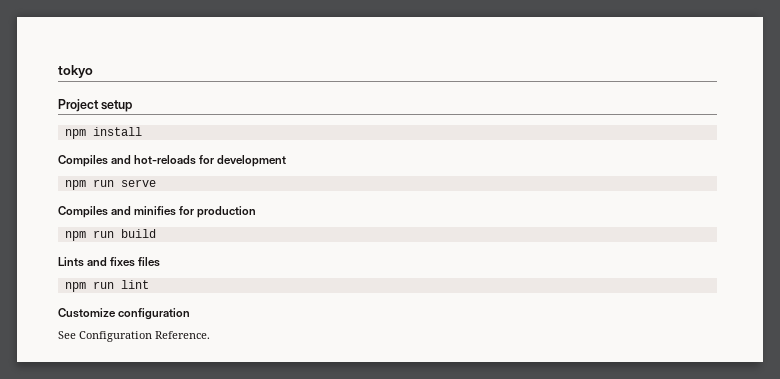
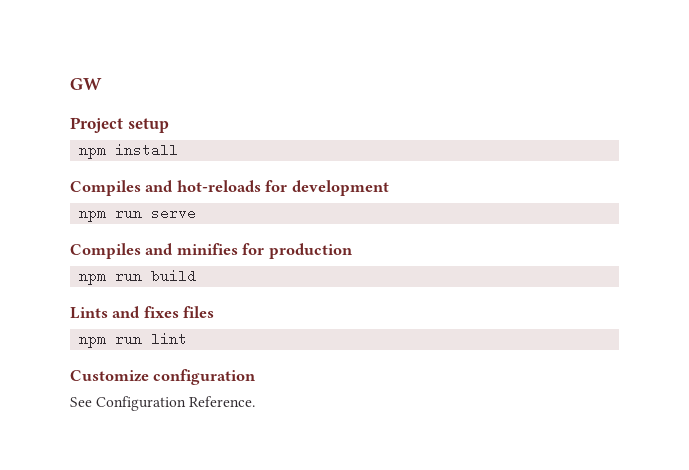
[58,65,93,78] tokyo -> [70,78,102,90] GW

